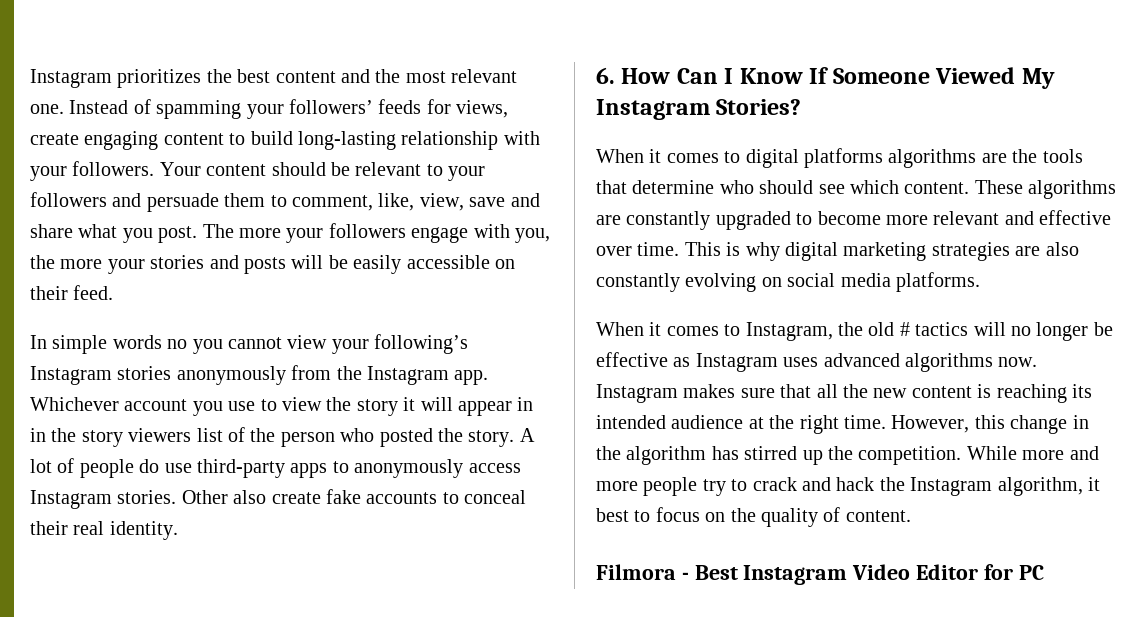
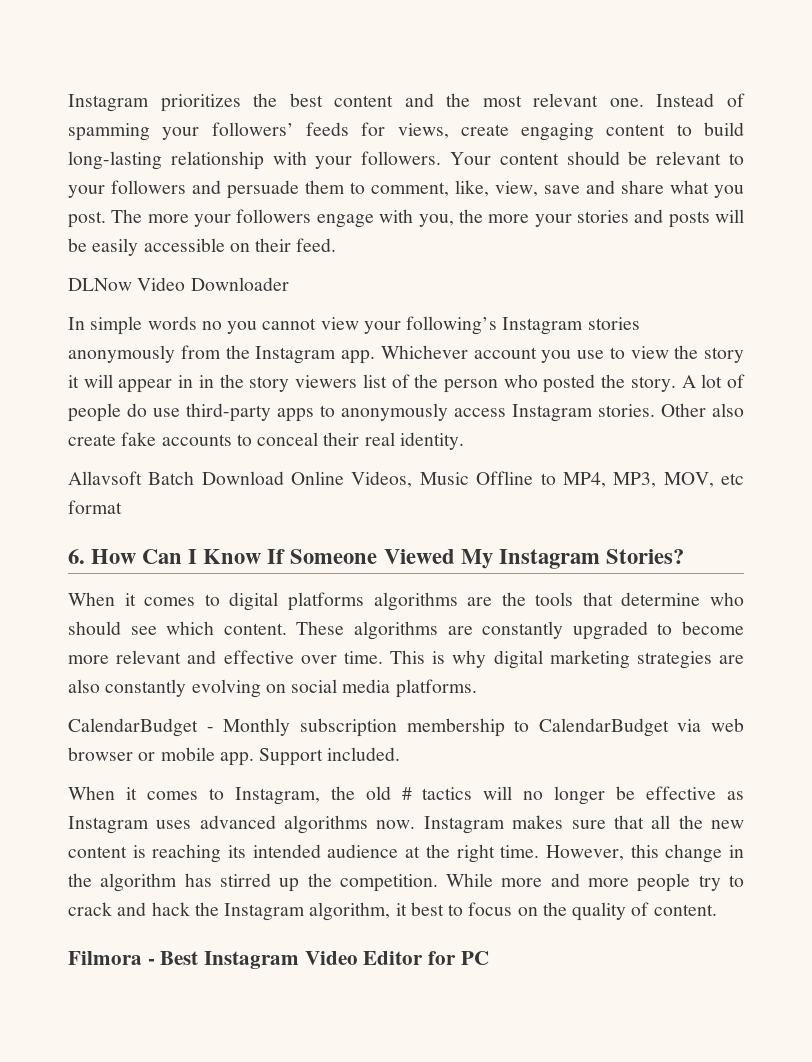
(114, 292) none -> [68,277,289,291] // DLNow Video Downloader
(178, 530) none -> [68,471,745,488] [68,500,122,514] // Allavsoft Batch Download Online Videos, Music Offline to MP4, MP3, MOV, etc format
(980, 282) none -> [68,718,744,737] [68,747,401,766] // CalendarBudget - Monthly subscription membership to CalendarBudget via web browser or mobile app. Support included.

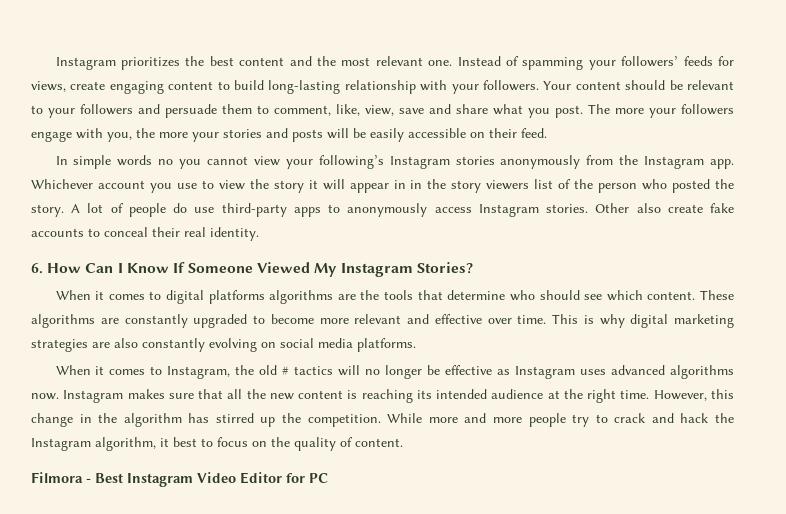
[68,277,289,291] // DLNow Video Downloader -> (547, 133) none
[68,471,745,488] [68,500,122,514] // Allavsoft Batch Download Online Videos, Music Offline to MP4, MP3, MOV, etc format -> (259, 234) none
[68,718,744,737] [68,747,401,766] // CalendarBudget - Monthly subscription membership to CalendarBudget via web browser or mobile app. Support included. -> (416, 345) none

